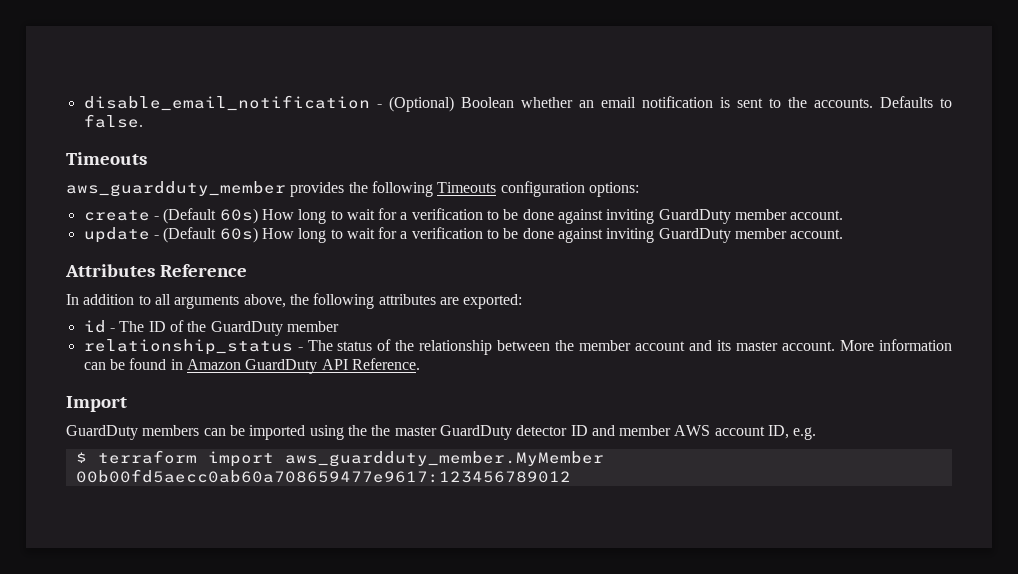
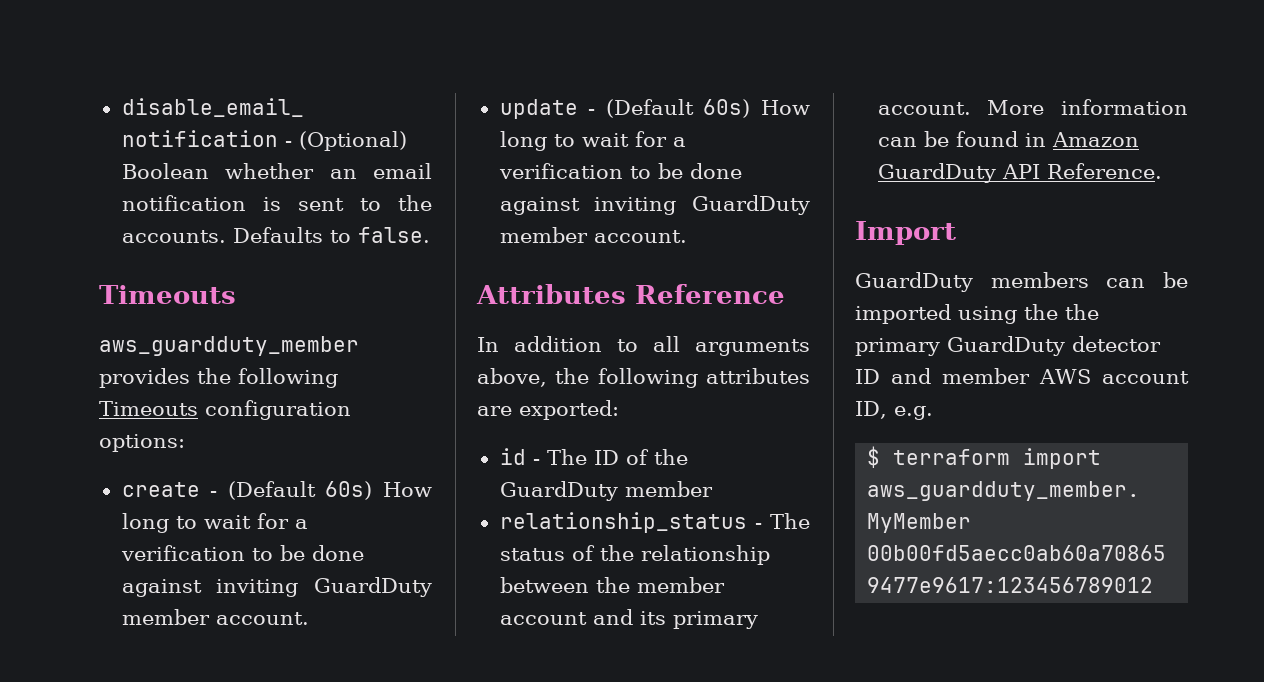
[736,341,779,351] master -> [672,611,758,629] primary
[394,426,437,436] master -> [855,338,940,356] primary

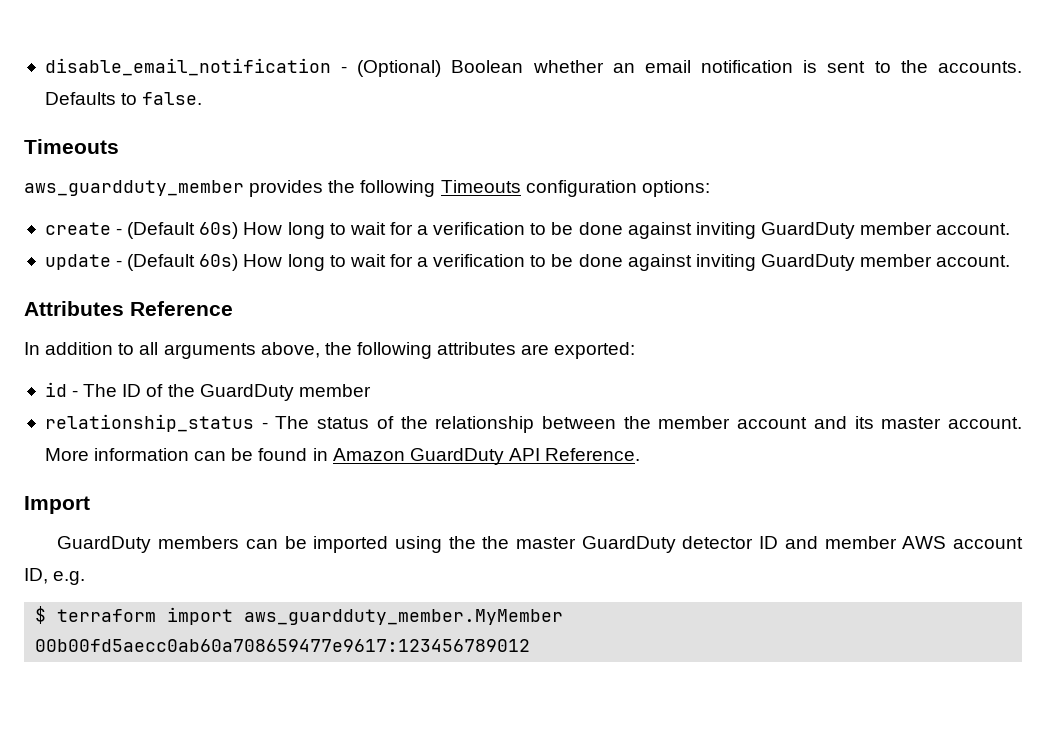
[672,611,758,629] primary -> [881,417,942,429] master
[855,338,940,356] primary -> [516,537,577,549] master

